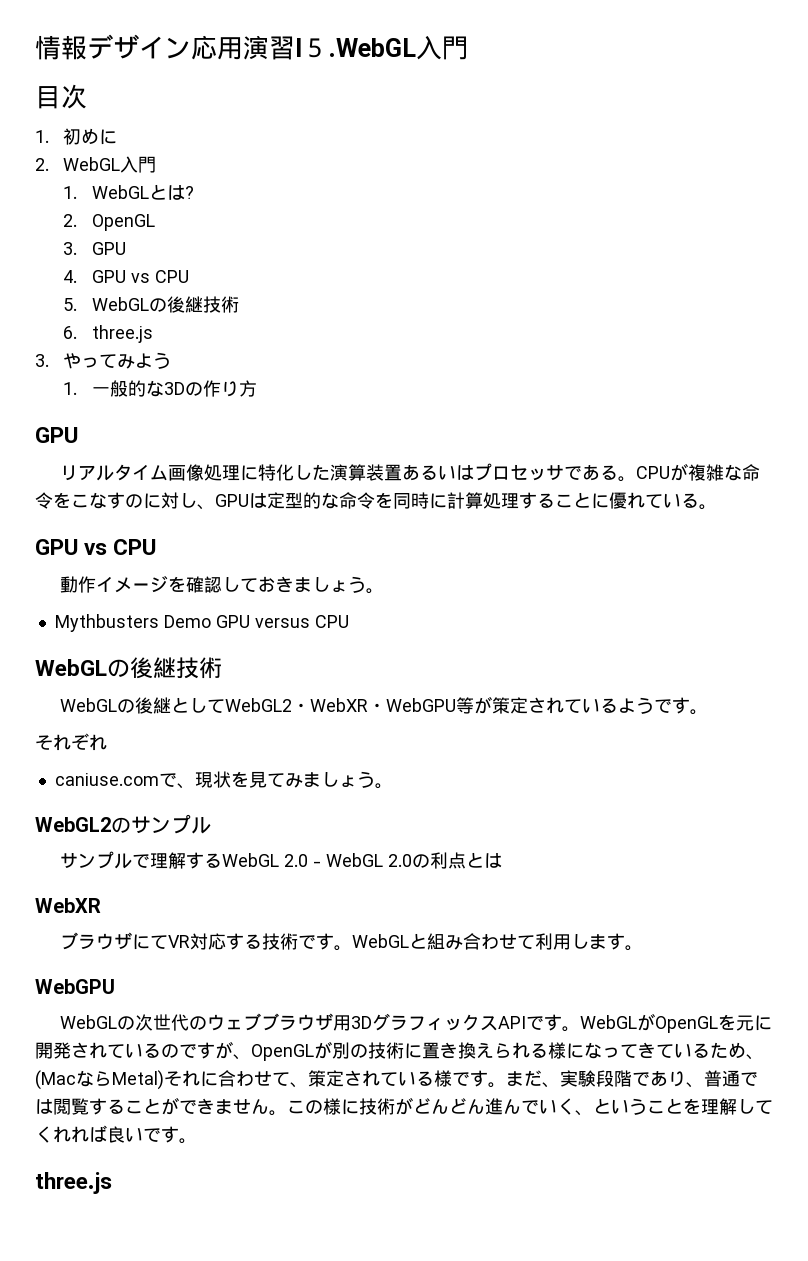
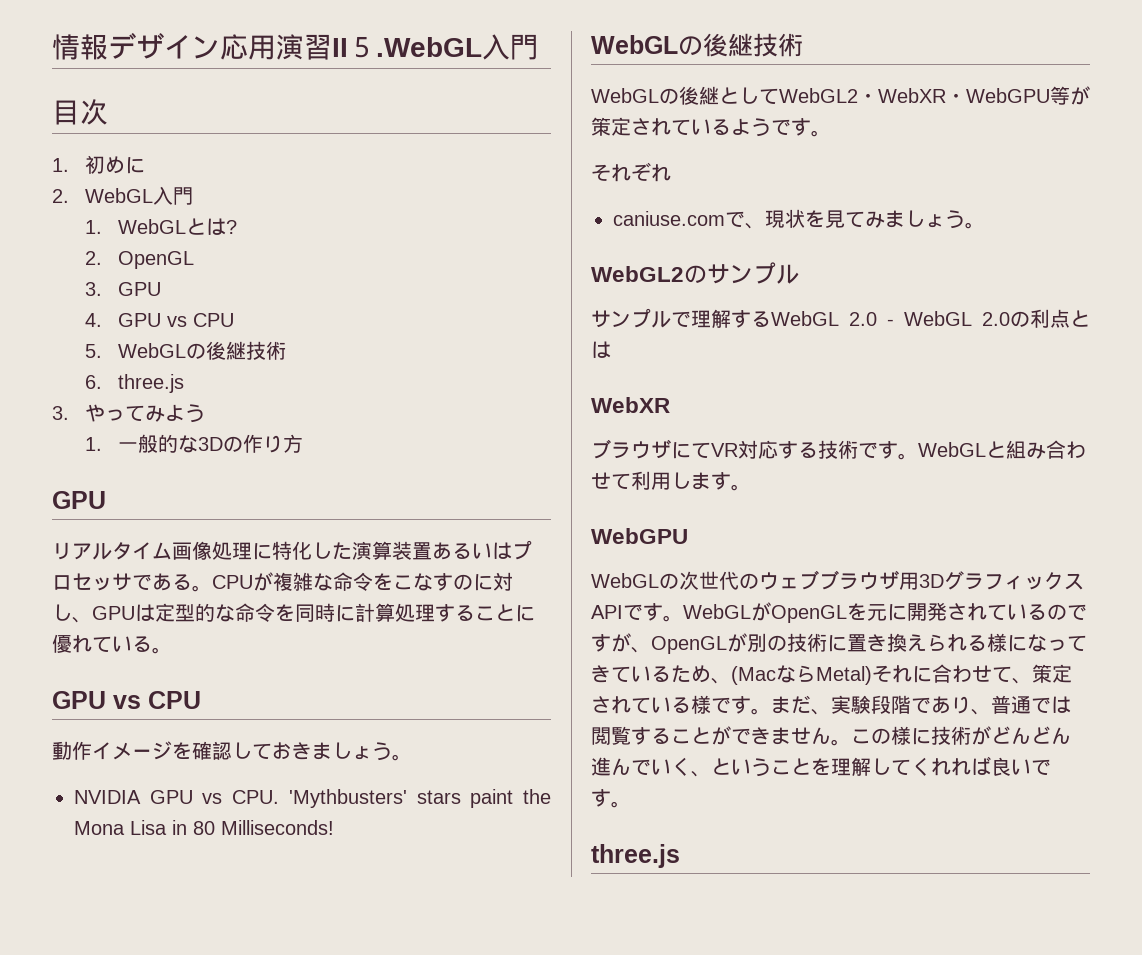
[295,38,302,57] I -> [332,38,348,57] II
[54,614,349,632] Mythbusters Demo GPU versus CPU -> [74,789,551,808] [74,820,334,835] NVIDIA GPU vs CPU. 'Mythbusters' stars paint the Mona Lisa in 80 Milliseconds!

